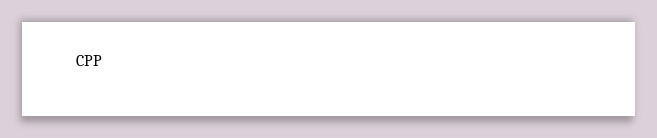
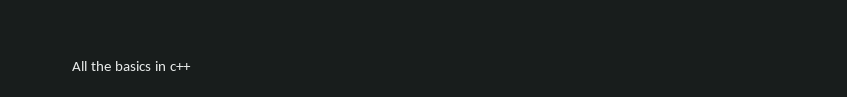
[76,55,102,66] CPP -> [72,61,191,71] All the basics in c++

